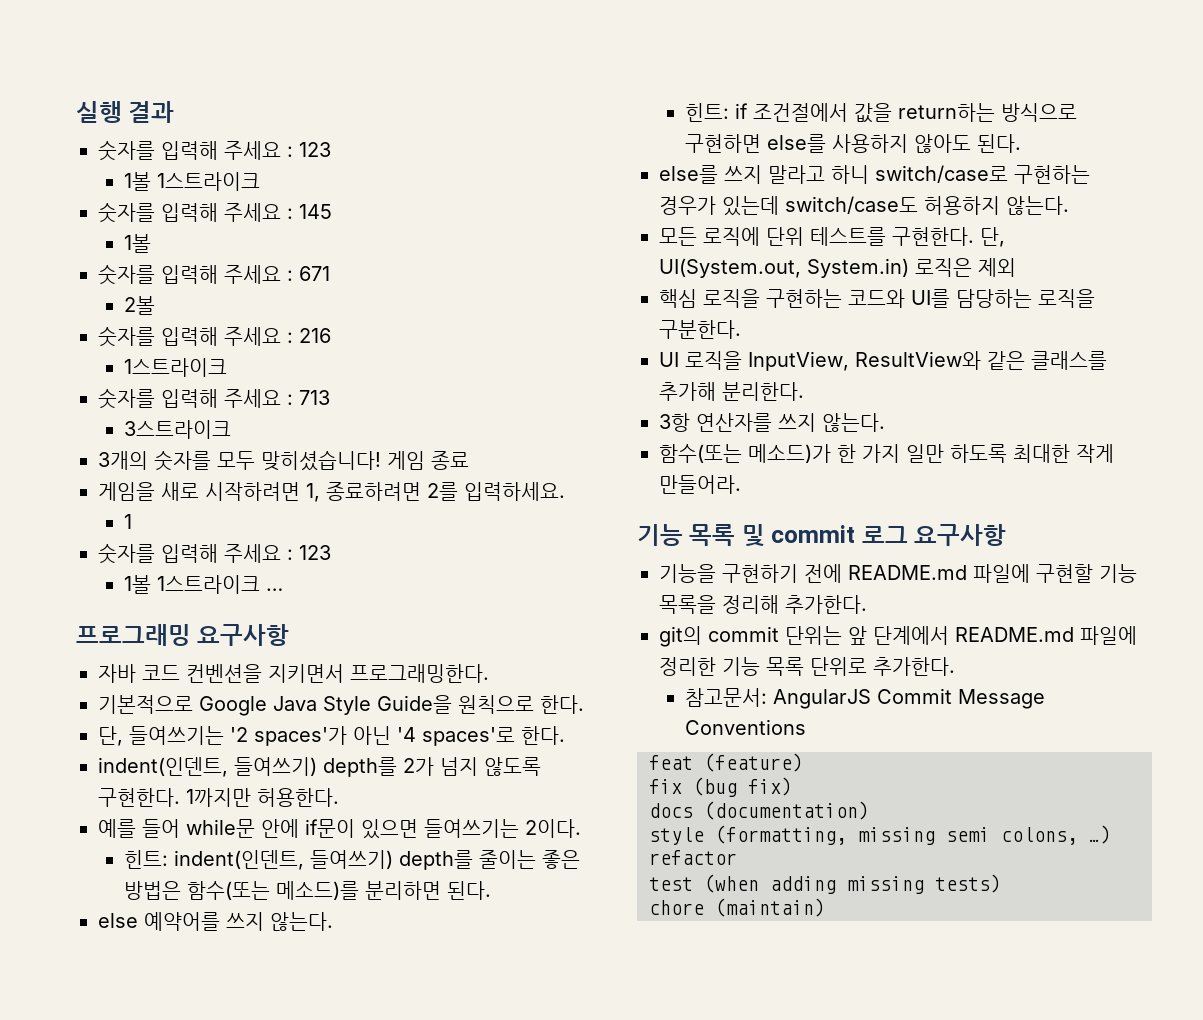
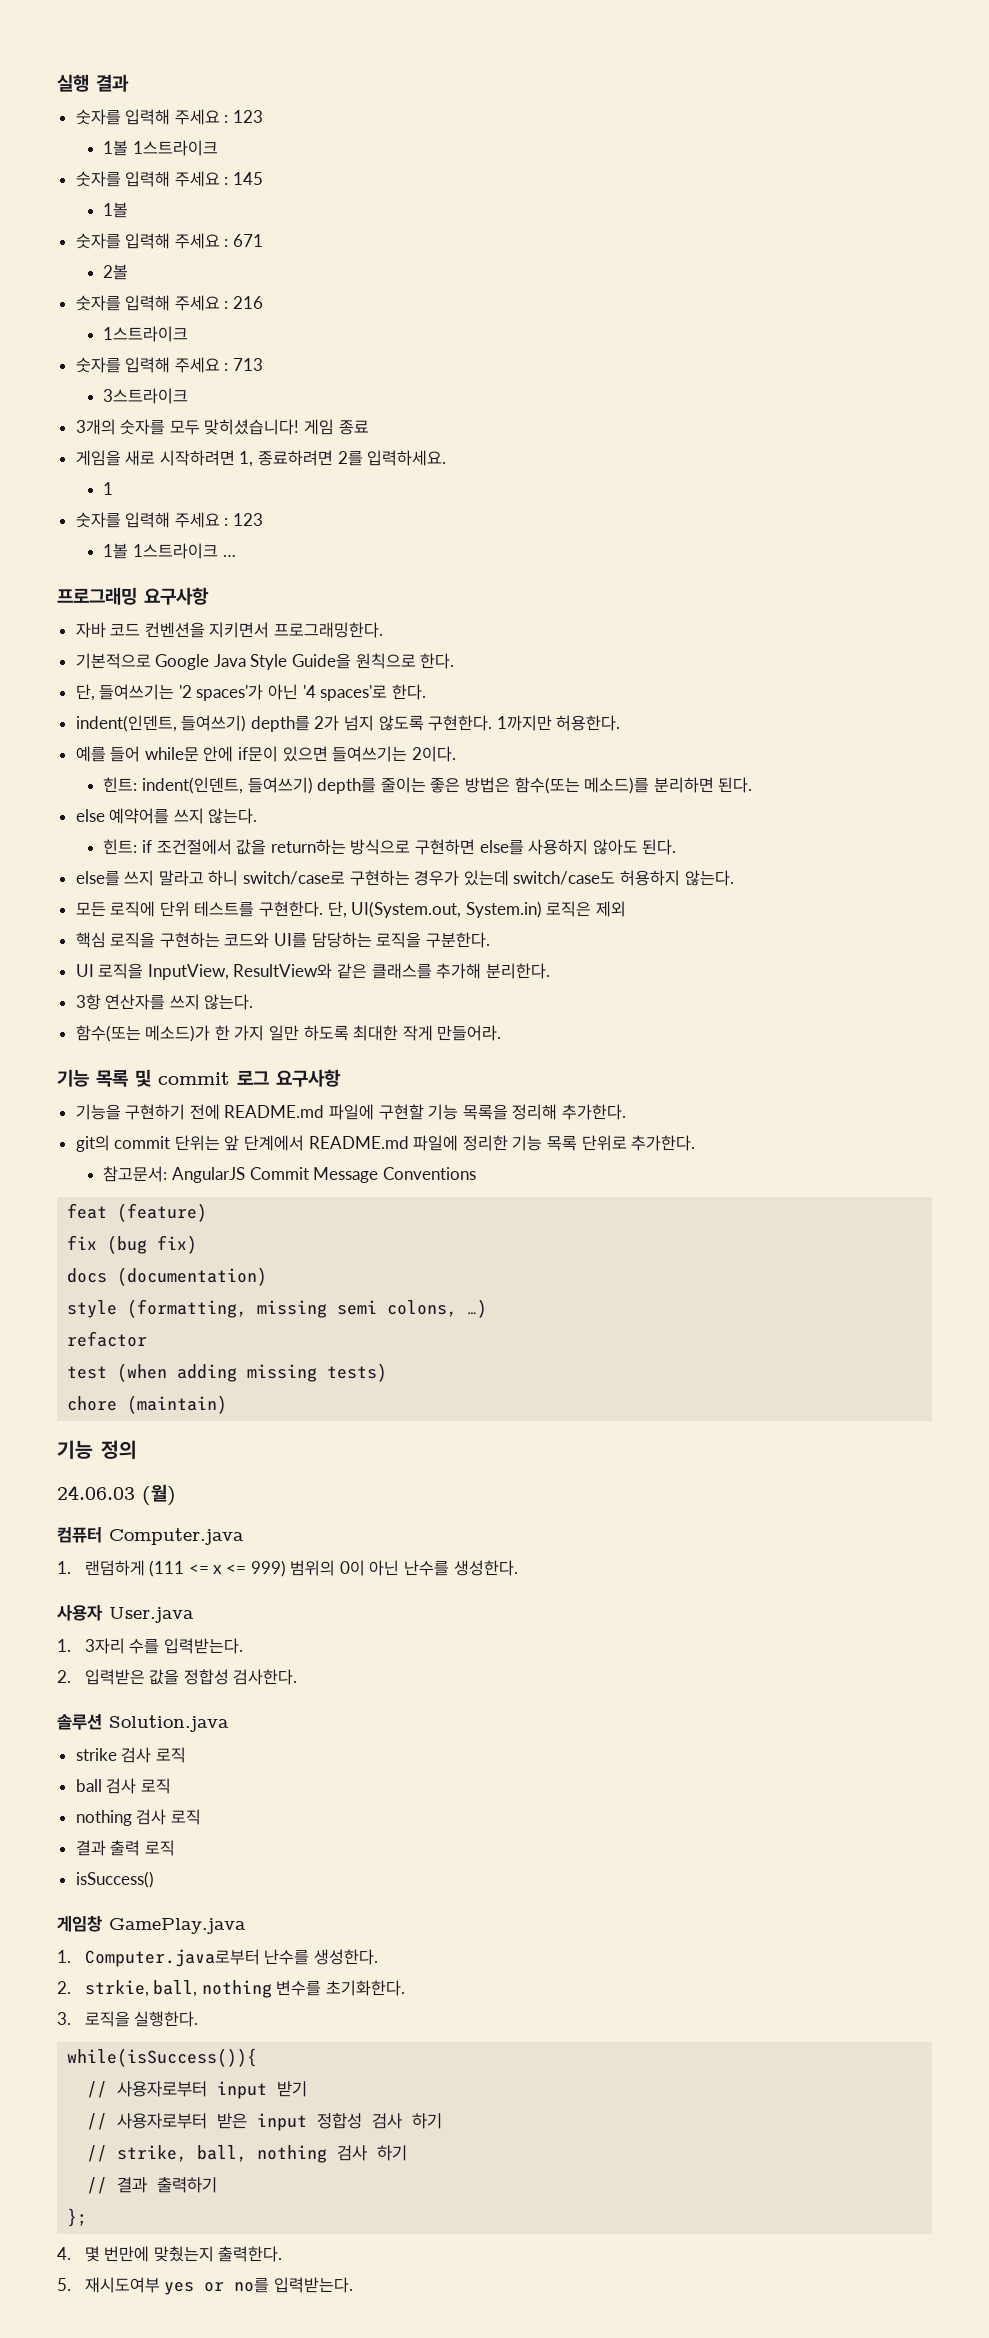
(825, 907) none -> [57,1440,137,1459] [57,1484,176,1506] [57,1527,244,1545] [57,1560,518,1577] [57,1605,194,1623] [57,1638,243,1654] [57,1669,298,1685] [57,1714,229,1732] [75,1747,186,1763] [75,1778,171,1794] [75,1809,201,1826] [75,1840,175,1856] [75,1871,154,1888] [57,1915,246,1934] [57,1949,378,1967] [57,1980,406,1998] [57,2011,199,2027] [67,2048,258,2067] [87,2081,308,2099] [87,2113,443,2131] [87,2145,408,2163] [87,2177,218,2194] [67,2208,88,2227] [57,2246,283,2262] [57,2277,353,2295] // 기능 정의 // 24.06.03 (월) // 컴퓨터 Computer.java // 1. 랜덤하게 (111 <= x <= 999) 범위의 0이 아닌 난수를 생성한다. // 사용자 User.java // 1. 3자리 수를 입력받는다. // 2. 입력받은 값을 정합성 검사한다. // 솔루션 Solution.java // strike 검사 로직 // ball 검사 로직 // nothing 검사 로직 // 결과 출력 로직 // isSuccess() // 게임창 GamePlay.java // 1. Computer.java로부터 난수를 생성한다. // 2. strkie, ball, nothing 변수를 초기화한다. // 3. 로직을 실행한다. // while(isSuccess()){ // // 사용자로부터 input 받기 // // 사용자로부터 받은 input 정합성 검사 하기 // // strike, ball, nothing 검사 하기 // // 결과 출력하기 // }; // 4. 몇 번만에 맞췄는지 출력한다. // 5. 재시도여부 yes or no를 입력받는다.

